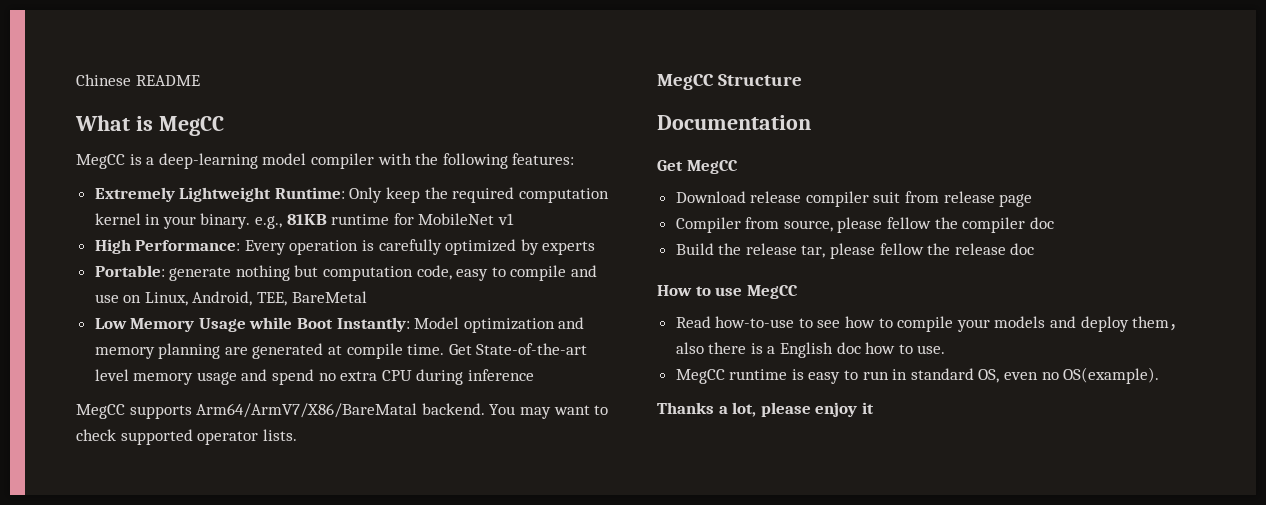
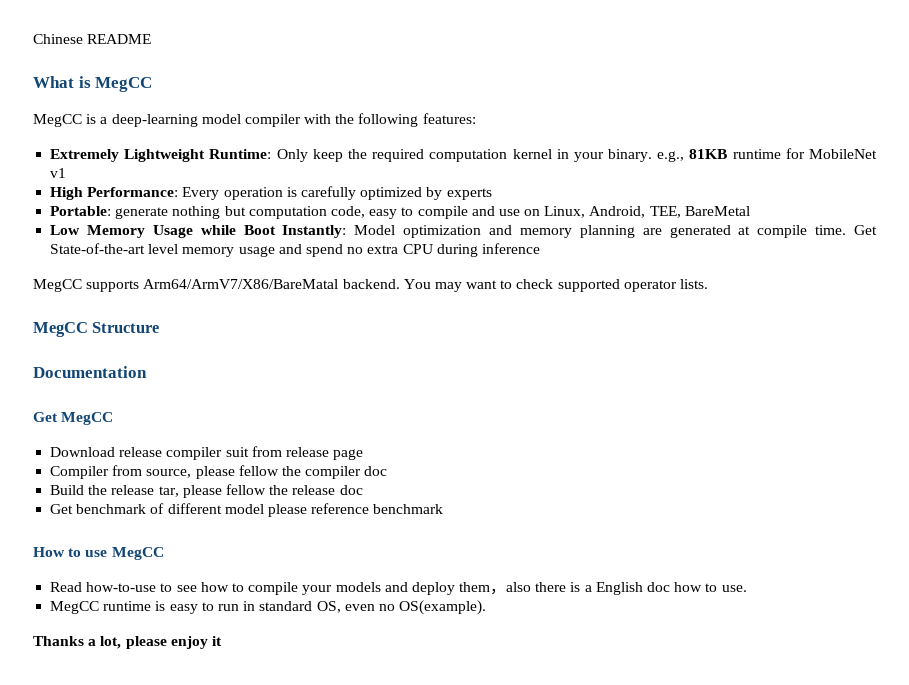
(1035, 249) none -> [50,503,444,517] // Get benchmark of different model please reference benchmark

